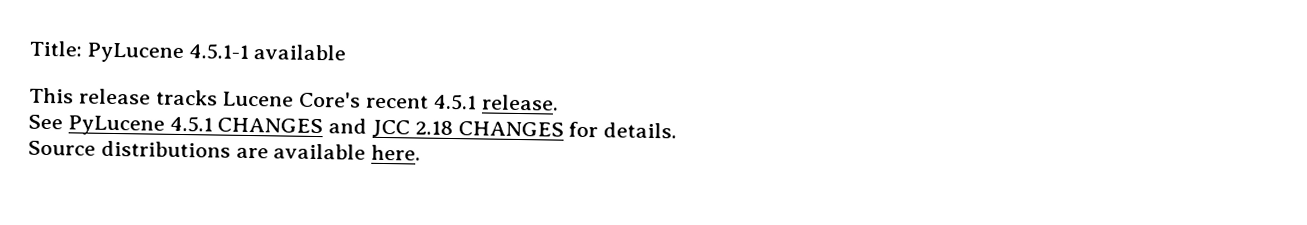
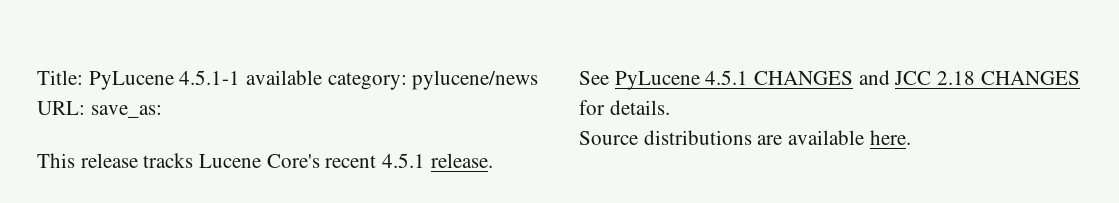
(347, 52) none -> [327,70,539,90] [37,101,162,118] category: pylucene/news URL: save_as:

